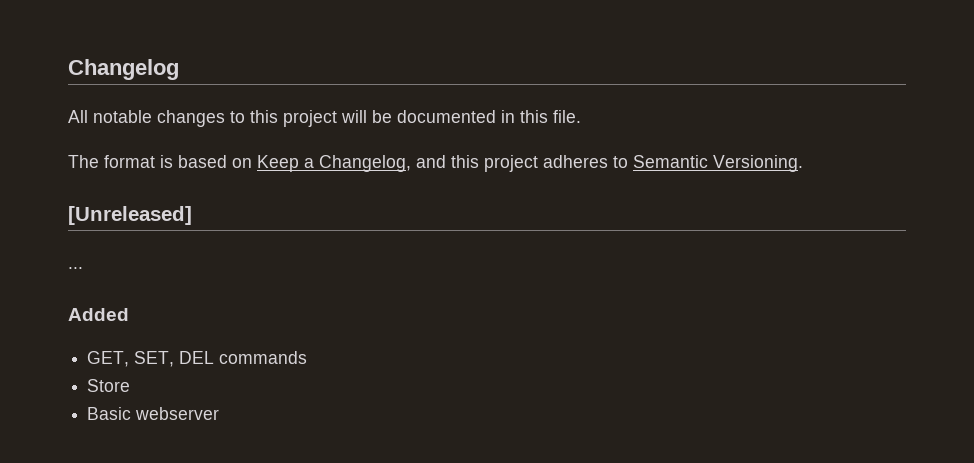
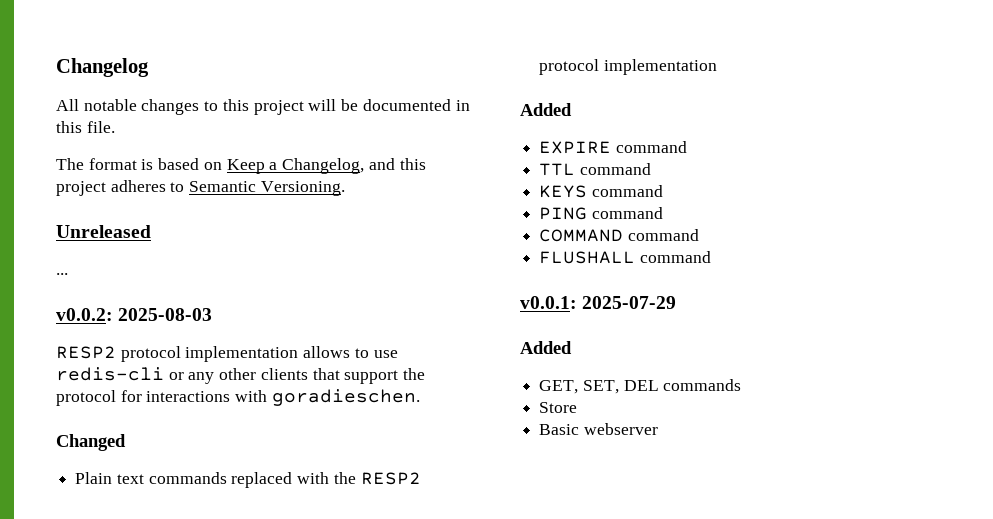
[68,206,192,225] [Unreleased] -> [56,225,151,238] Unreleased
(83, 268) none -> [56,308,213,321] [56,346,398,362] [56,367,426,384] [56,389,420,406] [56,434,126,451] [75,472,421,488] [539,59,717,75] [520,103,572,116] [539,141,687,154] [539,163,651,176] [539,185,663,198] [539,207,663,220] [539,229,699,242] [539,251,711,264] [520,296,677,309] // v0.0.2: 2025-08-03 // RESP2 protocol implementation allows to use redis-cli or any other clients that support the protocol for interactions with goradieschen. // Changed // Plain text commands replaced with the RESP2 protocol implementation // Added // EXPIRE command // TTL command // KEYS command // PING command // COMMAND command // FLUSHALL command // v0.0.1: 2025-07-29

